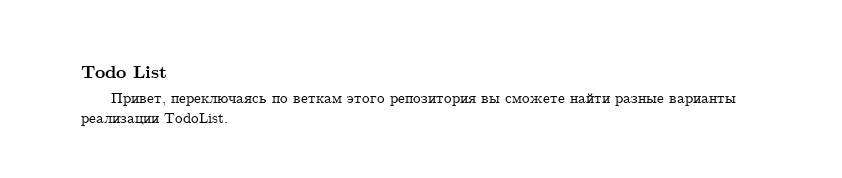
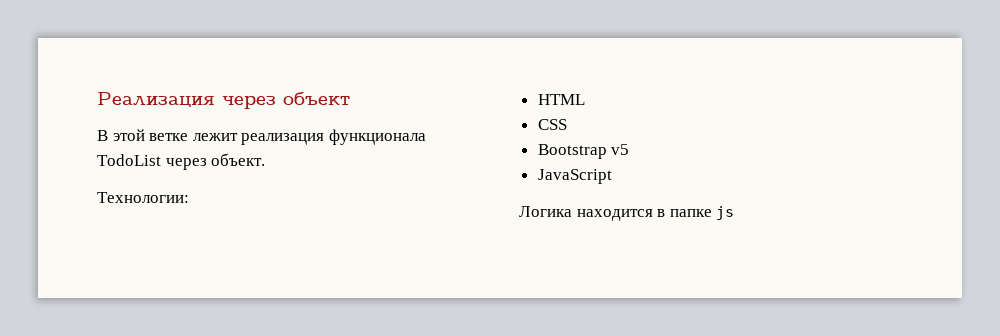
[81,66,167,78] [111,93,737,106] [81,113,228,126] Todo List // Привет, переключаясь по веткам этого репозитория вы сможете найти разные варианты реализации TodoList. -> [97,92,350,109] [97,129,426,145] [97,153,266,170] [97,192,189,203] [537,94,585,105] [537,119,567,130] [537,144,630,159] [537,169,612,184] [519,206,735,221] Реализация через объект // В этой ветке лежит реализация функционала TodoList через объект. // Технологии: // HTML // CSS // Bootstrap v5 // JavaScript // Логика находится в папке js

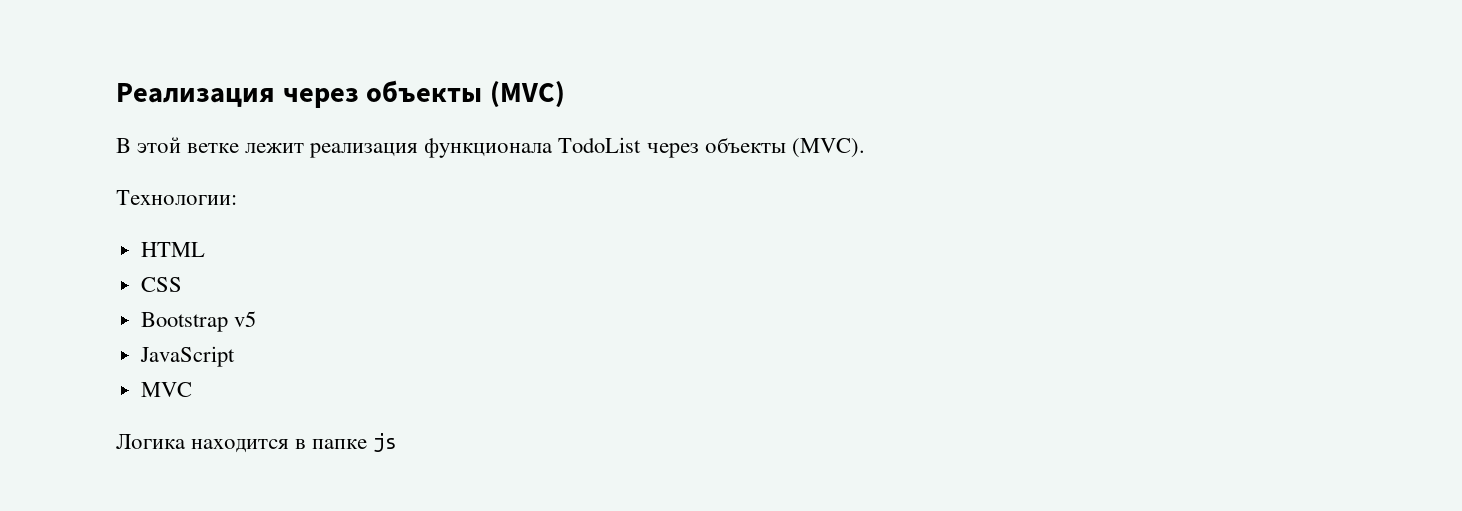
[283,92,350,105] объект -> [366,80,566,108] объекты (MVC)
[211,153,266,166] объект. -> [704,137,865,158] объекты (MVC).
(612, 176) none -> [140,382,192,397] // MVC

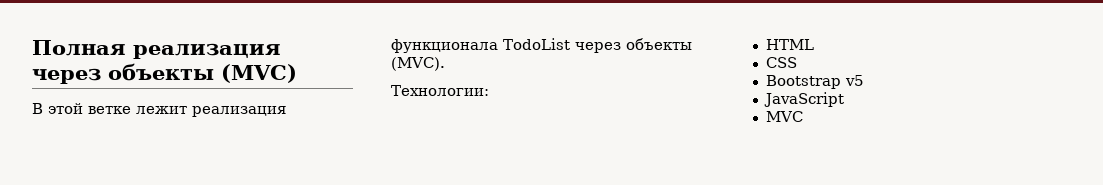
[116,83,275,107] Реализация -> [32,40,281,59] Полная реализация
[116,433,398,453] // Логика находится в папке js -> (803, 116) none

